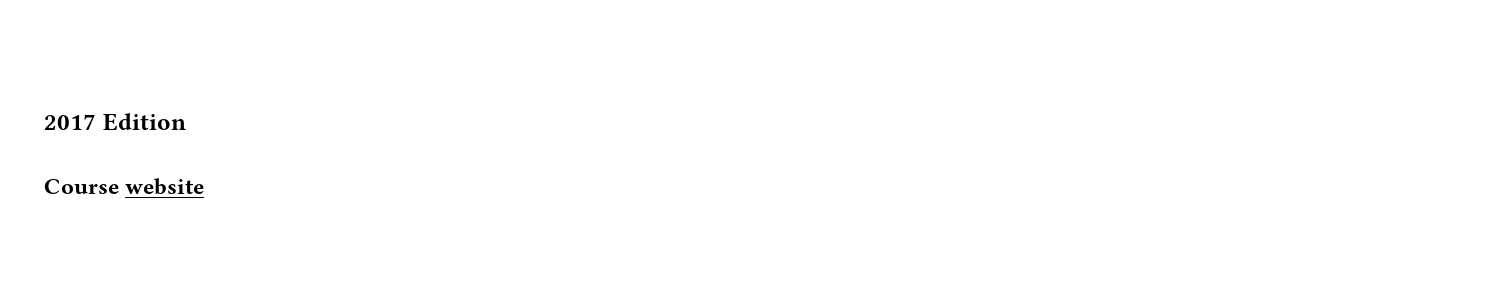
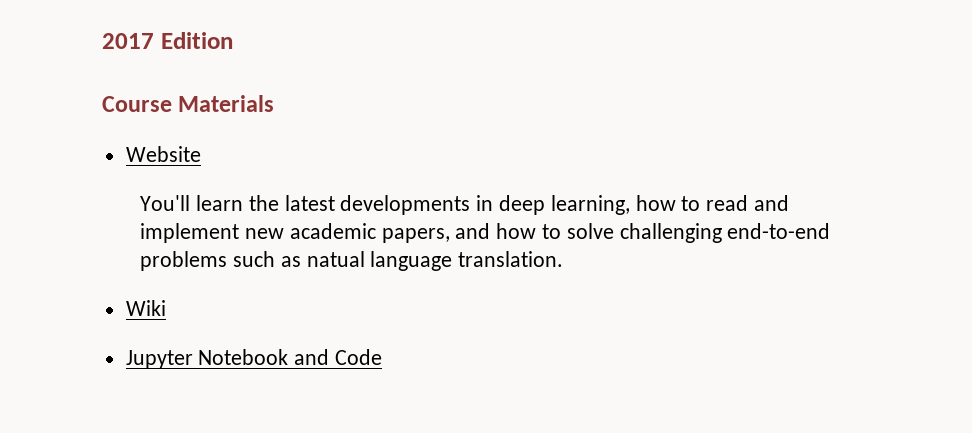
[125,178,205,195] website -> [178,95,275,112] [125,146,201,162] [140,195,789,215] [140,223,831,243] [140,251,564,271] [125,300,166,316] [125,349,383,369] Materials // Website // You'll learn the latest developments in deep learning, how to read and implement new academic papers, and how to solve challenging end-to-end problems such as natual language translation. // Wiki // Jupyter Notebook and Code

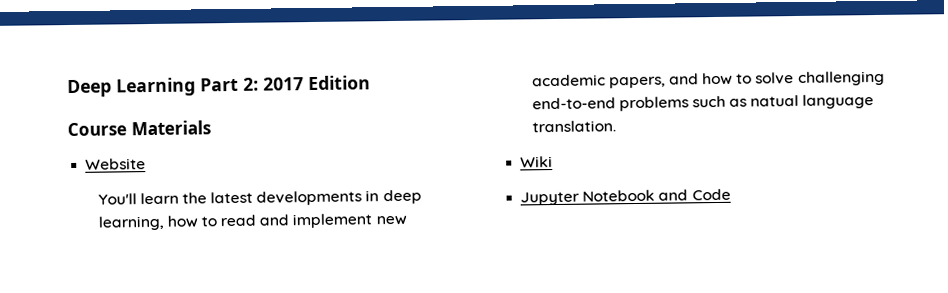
(102, 41) none -> [67,77,259,98] Deep Learning Part 2:

